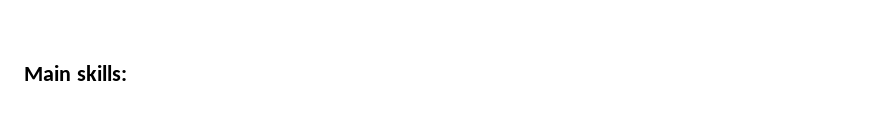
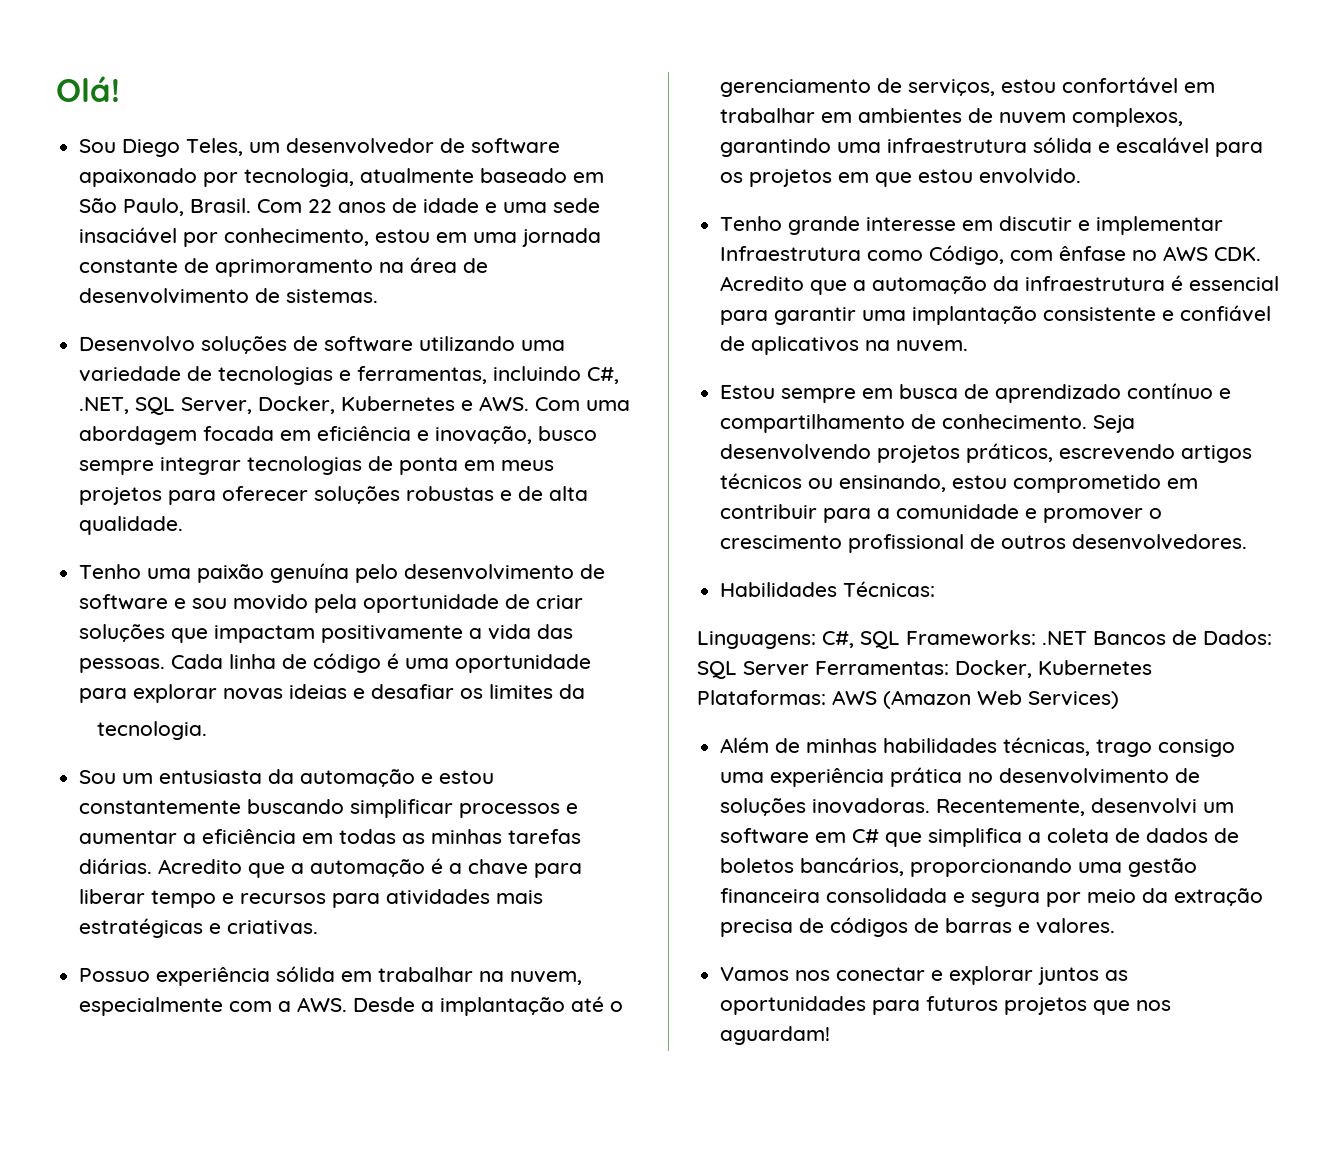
[24,65,127,81] Main skills: -> [56,76,120,102] [79,138,561,157] [79,168,605,187] [79,198,601,216] [79,227,602,247] [79,257,489,277] [79,288,379,304] [79,336,566,354] [79,366,620,385] [79,396,631,415] [79,426,598,445] [79,456,555,475] [79,486,589,505] [79,516,184,535] [79,563,606,583] [79,594,584,613] [79,624,574,643] [79,653,592,673] [79,684,586,703] [96,721,207,740] [79,769,495,787] [79,799,579,818] [79,829,582,844] [79,858,583,878] [79,889,544,908] [79,918,319,938] [79,966,583,986] [79,996,624,1016] [720,77,1216,97] [720,108,1184,127] [720,137,1264,157] [720,168,1082,187] [720,216,1224,235] [720,245,1262,265] [720,275,1280,295] [720,305,1272,325] [720,336,969,355] [720,383,1232,403] [720,414,1136,433] [720,443,1253,463] [720,473,1199,493] [720,504,1163,523] [720,534,1248,553] [720,581,936,597] [697,630,1272,649] [697,660,1152,679] [697,690,1119,709] [720,737,1236,757] [720,767,1201,787] [720,798,1235,816] [720,828,1240,847] [720,857,1198,877] [720,888,1264,907] [720,917,1116,937] [720,966,1129,985] [720,996,1172,1015] [720,1026,831,1045] Olá! // Sou Diego Teles, um desenvolvedor de software apaixonado por tecnologia, atualmente baseado em São Paulo, Brasil. Com 22 anos de idade e uma sede insaciável por conhecimento, estou em uma jornada constante de aprimoramento na área de desenvolvimento de sistemas. // Desenvolvo soluções de software utilizando uma variedade de tecnologias e ferramentas, incluindo C#, .NET, SQL Server, Docker, Kubernetes e AWS. Com uma abordagem focada em eficiência e inovação, busco sempre integrar tecnologias de ponta em meus projetos para oferecer soluções robustas e de alta qualidade. // Tenho uma paixão genuína pelo desenvolvimento de software e sou movido pela oportunidade de criar soluções que impactam positivamente a vida das pessoas. Cada linha de código é uma oportunidade para explorar novas ideias e desafiar os limites da // tecnologia. // Sou um entusiasta da automação e estou constantemente buscando simplificar processos e aumentar a eficiência em todas as minhas tarefas diárias. Acredito que a automação é a chave para liberar tempo e recursos para atividades mais estratégicas e criativas. // Possuo experiência sólida em trabalhar na nuvem, especialmente com a AWS. Desde a implantação até o gerenciamento de serviços, estou confortável em trabalhar em ambientes de nuvem complexos, garantindo uma infraestrutura sólida e escalável para os projetos em que estou envolvido. // Tenho grande interesse em discutir e implementar Infraestrutura como Código, com ênfase no AWS CDK. Acredito que a automação da infraestrutura é essencial para garantir uma implantação consistente e confiável de aplicativos na nuvem. // Estou sempre em busca de aprendizado contínuo e compartilhamento de conhecimento. Seja desenvolvendo projetos práticos, escrevendo artigos técnicos ou ensinando, estou comprometido em contribuir para a comunidade e promover o crescimento profissional de outros desenvolvedores. // Habilidades Técnicas: // Linguagens: C#, SQL Frameworks: .NET Bancos de Dados: SQL Server Ferramentas: Docker, Kubernetes Plataformas: AWS (Amazon Web Services) // Além de minhas habilidades técnicas, trago consigo uma experiência prática no desenvolvimento de soluções inovadoras. Recentemente, desenvolvi um software em C# que simplifica a coleta de dados de boletos bancários, proporcionando uma gestão financeira consolidada e segura por meio da extração precisa de códigos de barras e valores. // Vamos nos conectar e explorar juntos as oportunidades para futuros projetos que nos aguardam!

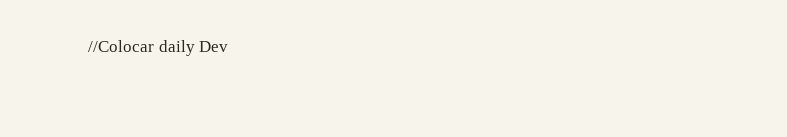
[56,76,120,102] [79,138,561,157] [79,168,605,187] [79,198,601,216] [79,227,602,247] [79,257,489,277] [79,288,379,304] [79,336,566,354] [79,366,620,385] [79,396,631,415] [79,426,598,445] [79,456,555,475] [79,486,589,505] [79,516,184,535] [79,563,606,583] [79,594,584,613] [79,624,574,643] [79,653,592,673] [79,684,586,703] [96,721,207,740] [79,769,495,787] [79,799,579,818] [79,829,582,844] [79,858,583,878] [79,889,544,908] [79,918,319,938] [79,966,583,986] [79,996,624,1016] [720,77,1216,97] [720,108,1184,127] [720,137,1264,157] [720,168,1082,187] [720,216,1224,235] [720,245,1262,265] [720,275,1280,295] [720,305,1272,325] [720,336,969,355] [720,383,1232,403] [720,414,1136,433] [720,443,1253,463] [720,473,1199,493] [720,504,1163,523] [720,534,1248,553] [720,581,936,597] [697,630,1272,649] [697,660,1152,679] [697,690,1119,709] [720,737,1236,757] [720,767,1201,787] [720,798,1235,816] [720,828,1240,847] [720,857,1198,877] [720,888,1264,907] [720,917,1116,937] [720,966,1129,985] [720,996,1172,1015] [720,1026,831,1045] Olá! // Sou Diego Teles, um desenvolvedor de software apaixonado por tecnologia, atualmente baseado em São Paulo, Brasil. Com 22 anos de idade e uma sede insaciável por conhecimento, estou em uma jornada constante de aprimoramento na área de desenvolvimento de sistemas. // Desenvolvo soluções de software utilizando uma variedade de tecnologias e ferramentas, incluindo C#, .NET, SQL Server, Docker, Kubernetes e AWS. Com uma abordagem focada em eficiência e inovação, busco sempre integrar tecnologias de ponta em meus projetos para oferecer soluções robustas e de alta qualidade. // Tenho uma paixão genuína pelo desenvolvimento de software e sou movido pela oportunidade de criar soluções que impactam positivamente a vida das pessoas. Cada linha de código é uma oportunidade para explorar novas ideias e desafiar os limites da // tecnologia. // Sou um entusiasta da automação e estou constantemente buscando simplificar processos e aumentar a eficiência em todas as minhas tarefas diárias. Acredito que a automação é a chave para liberar tempo e recursos para atividades mais estratégicas e criativas. // Possuo experiência sólida em trabalhar na nuvem, especialmente com a AWS. Desde a implantação até o gerenciamento de serviços, estou confortável em trabalhar em ambientes de nuvem complexos, garantindo uma infraestrutura sólida e escalável para os projetos em que estou envolvido. // Tenho grande interesse em discutir e implementar Infraestrutura como Código, com ênfase no AWS CDK. Acredito que a automação da infraestrutura é essencial para garantir uma implantação consistente e confiável de aplicativos na nuvem. // Estou sempre em busca de aprendizado contínuo e compartilhamento de conhecimento. Seja desenvolvendo projetos práticos, escrevendo artigos técnicos ou ensinando, estou comprometido em contribuir para a comunidade e promover o crescimento profissional de outros desenvolvedores. // Habilidades Técnicas: // Linguagens: C#, SQL Frameworks: .NET Bancos de Dados: SQL Server Ferramentas: Docker, Kubernetes Plataformas: AWS (Amazon Web Services) // Além de minhas habilidades técnicas, trago consigo uma experiência prática no desenvolvimento de soluções inovadoras. Recentemente, desenvolvi um software em C# que simplifica a coleta de dados de boletos bancários, proporcionando uma gestão financeira consolidada e segura por meio da extração precisa de códigos de barras e valores. // Vamos nos conectar e explorar juntos as oportunidades para futuros projetos que nos aguardam! -> [88,40,229,56] //Colocar daily Dev

